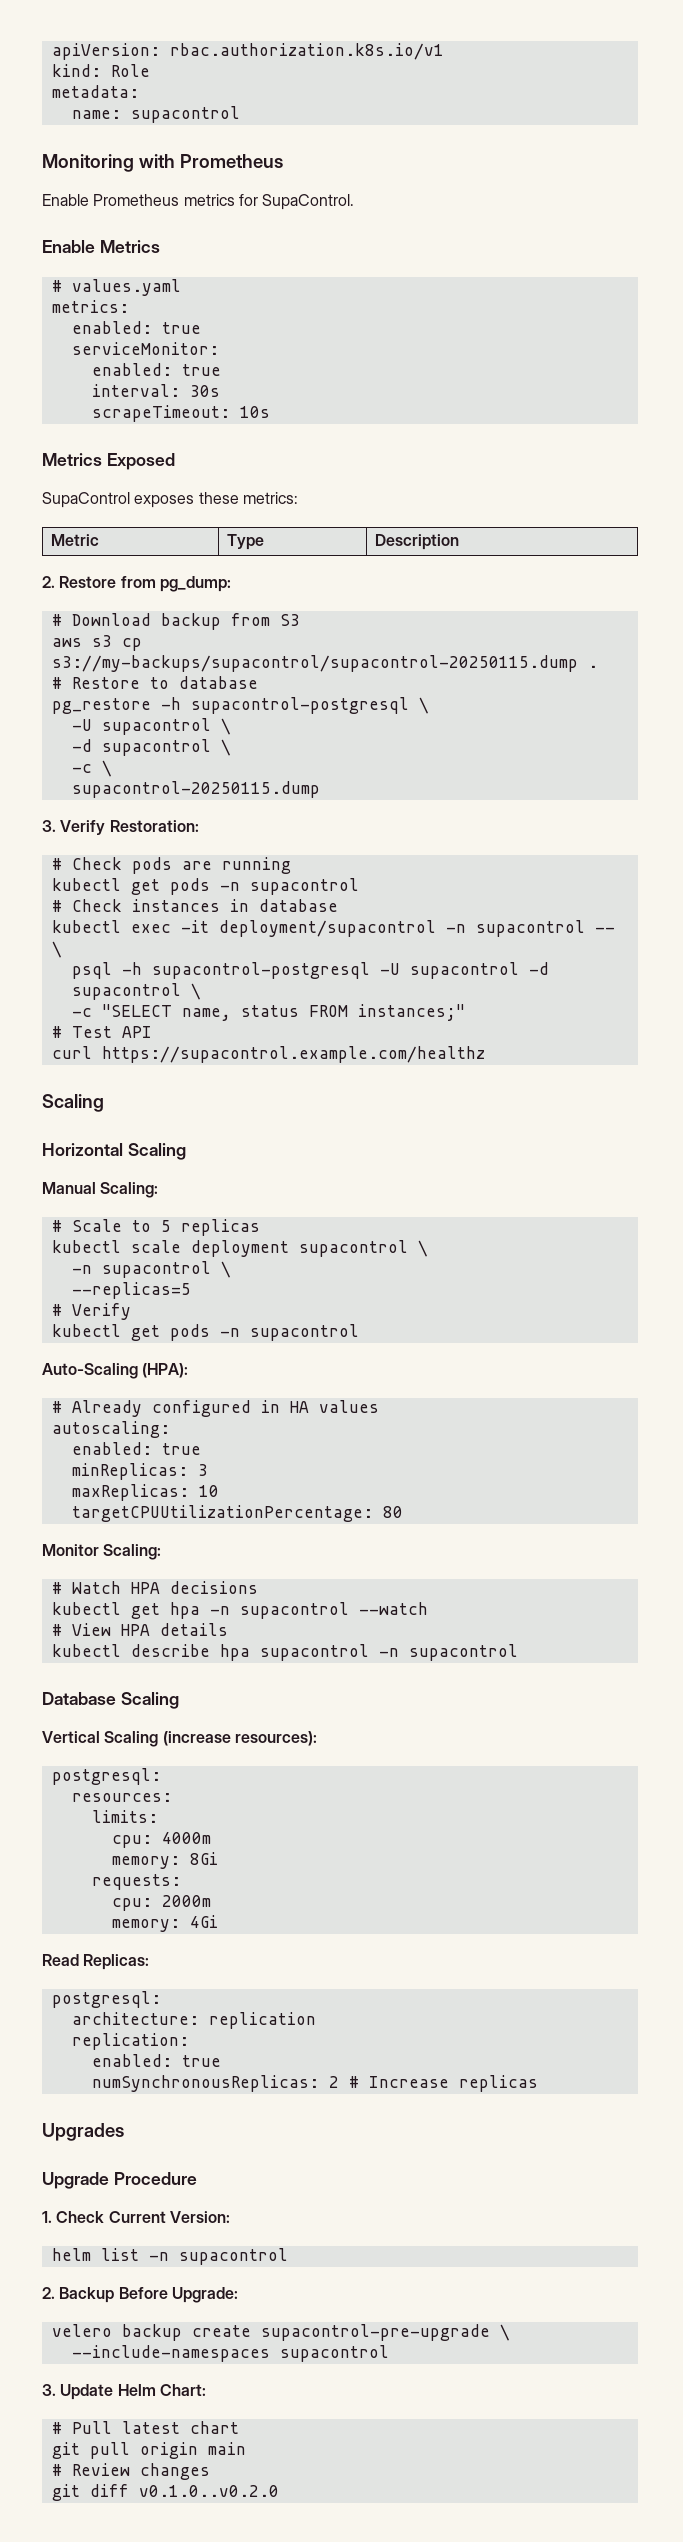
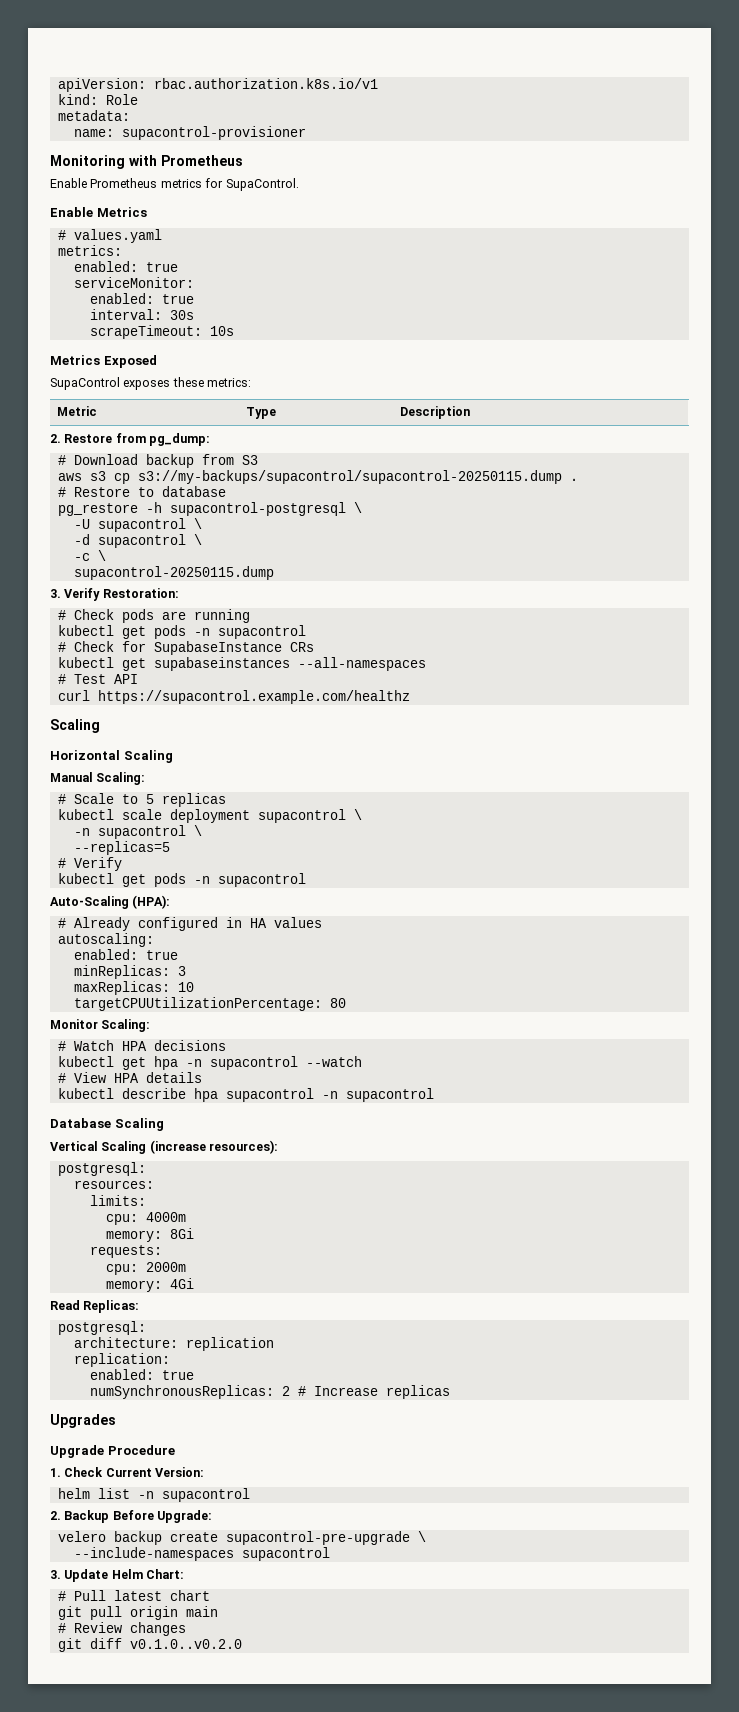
[130,106,240,123] supacontrol -> [121,126,306,140] supacontrol-provisioner
[131,899,338,912] [51,920,615,937] [51,941,62,958] [71,962,549,979] [71,983,201,1000] [71,1004,465,1021] instances in database // kubectl exec -it deployment/supacontrol -n supacontrol -- \ // psql -h supacontrol-postgresql -U supacontrol -d supacontrol \ // -c "SELECT name, status FROM instances;" -> [121,641,314,655] [57,657,426,671] for SupabaseInstance CRs // kubectl get supabaseinstances --all-namespaces

